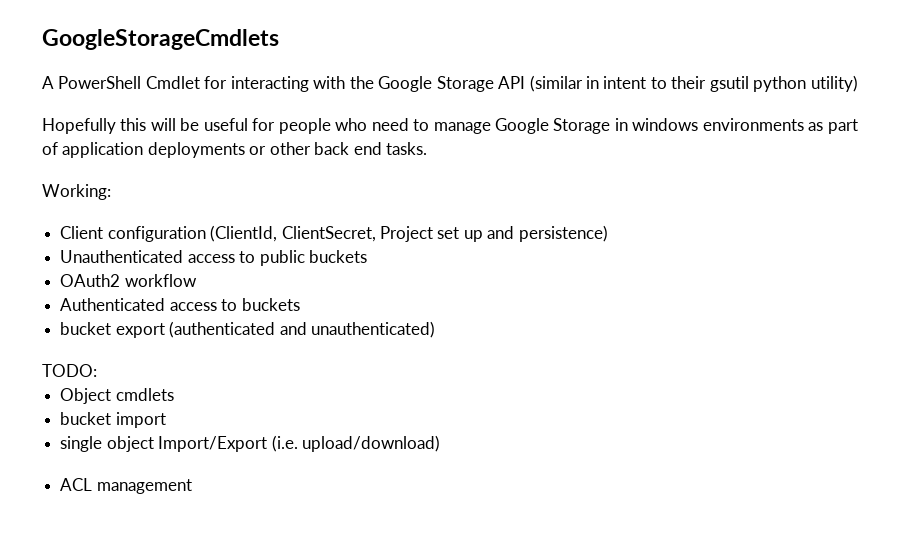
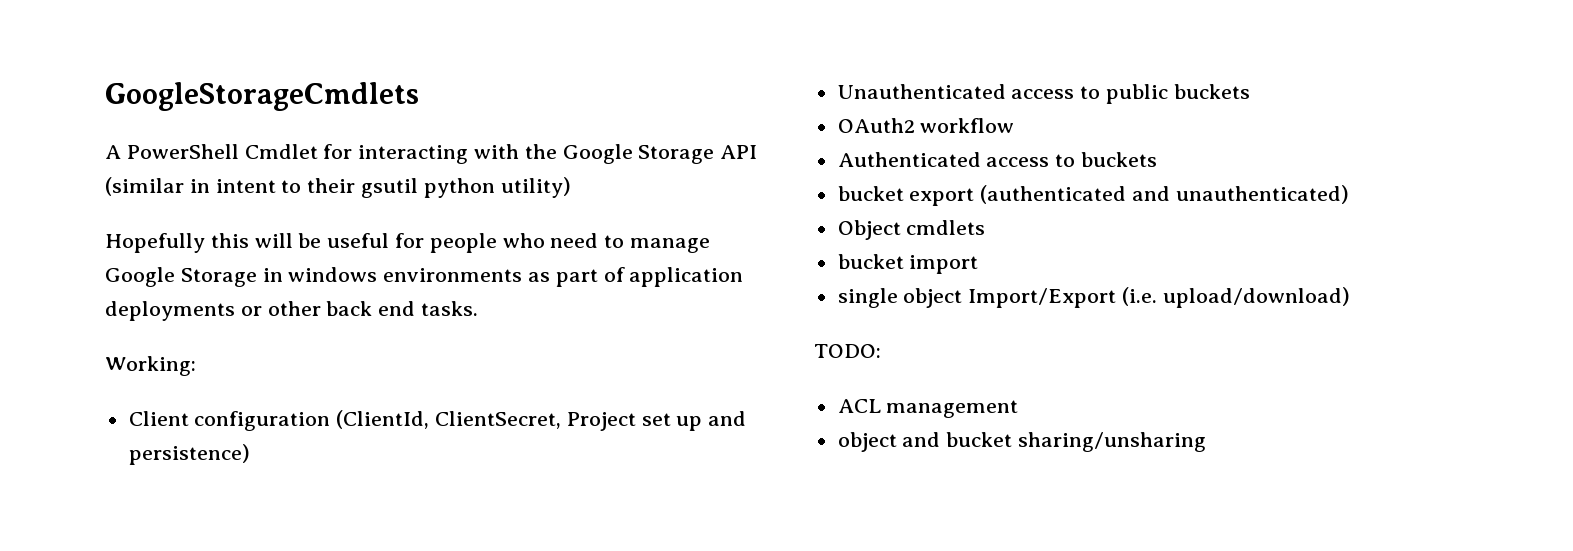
[42,364,97,377] // TODO: -> (1349, 194) none
(440, 443) none -> [814,344,881,358] // TODO:
(192, 486) none -> [837,432,1207,452] // object and bucket sharing/unsharing

